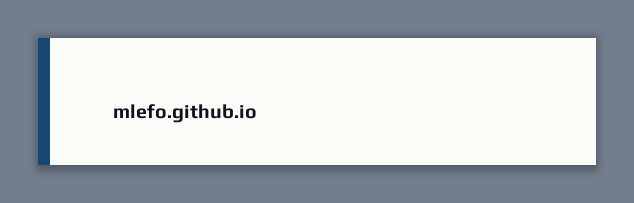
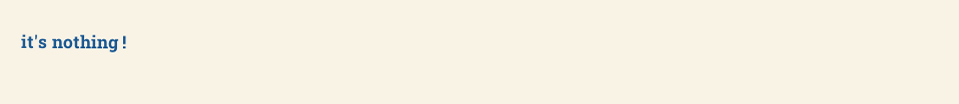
[113,104,257,123] mlefo.github.io -> [21,33,128,53] it's nothing !

